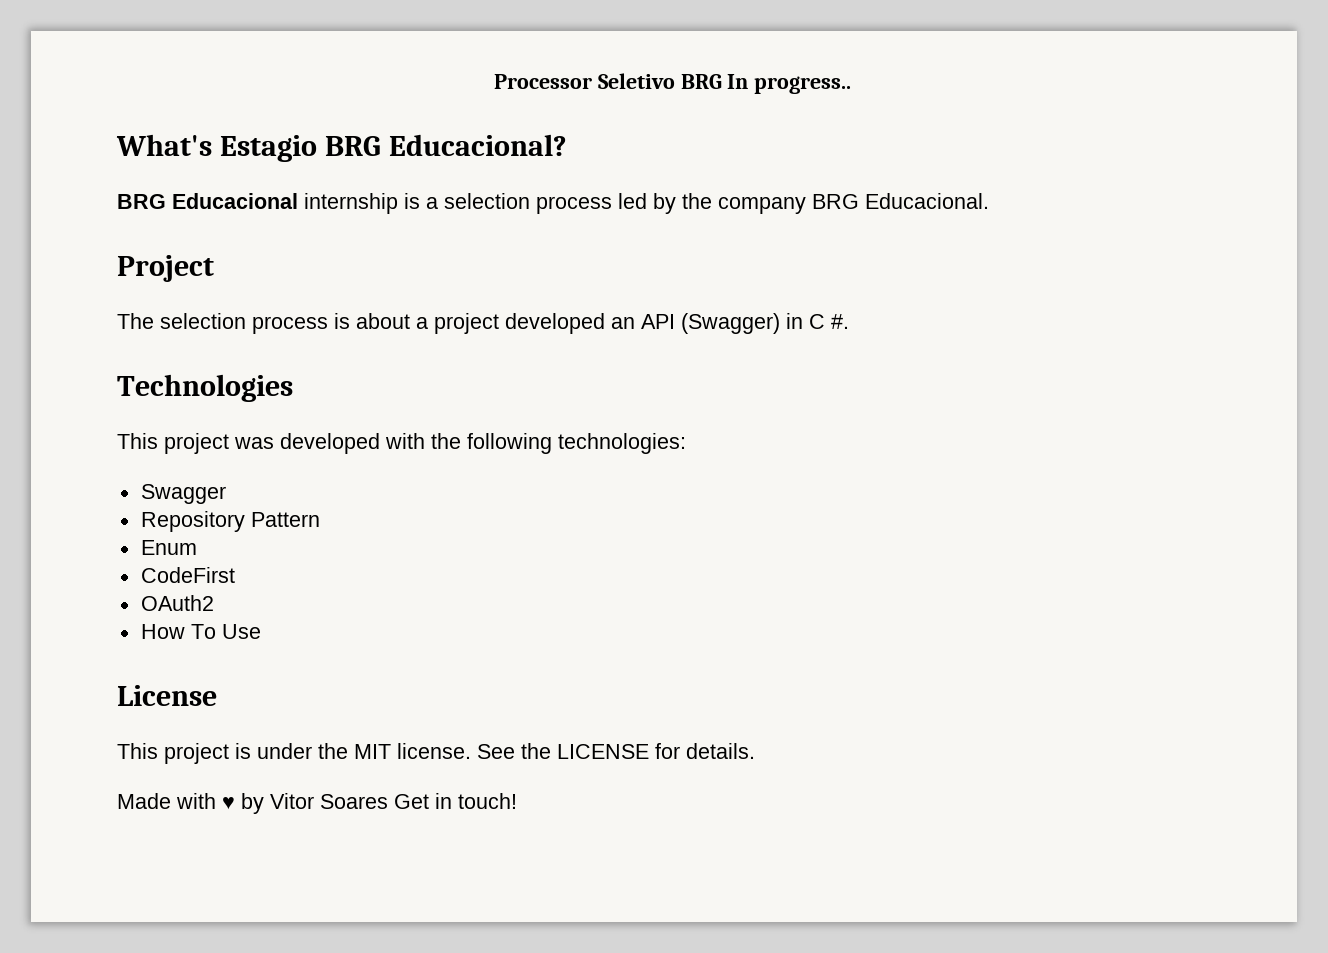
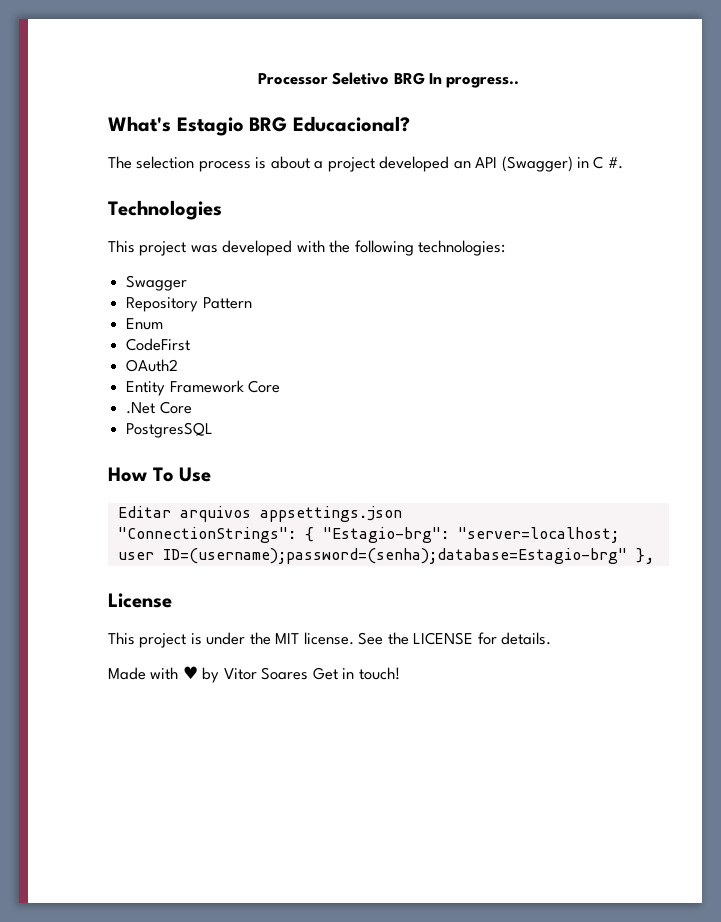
[117,193,989,214] [117,255,214,282] // BRG Educacional internship is a selection process led by the company BRG Educacional. // Project -> (410, 124) none
[140,624,261,639] How To Use -> [126,380,281,396] [126,401,192,414] [126,422,214,438] [108,467,212,482] [117,506,402,522] [117,527,619,543] [117,548,654,564] Entity Framework Core // .Net Core // PostgresSQL // How To Use // Editar arquivos appsettings.json // "ConnectionStrings": { "Estagio-brg": "server=localhost; user ID=(username);password=(senha);database=Estagio-brg" },

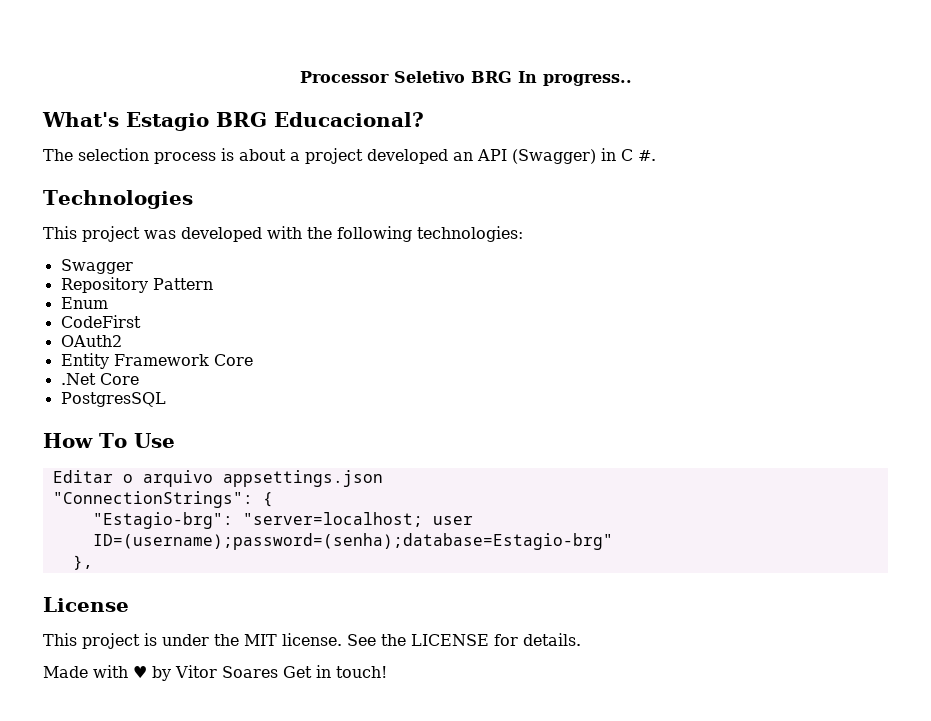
[179,506,251,522] arquivos -> [122,470,213,487] o arquivo
(314, 534) none -> (273, 499) //
(627, 556) none -> (613, 541) //

